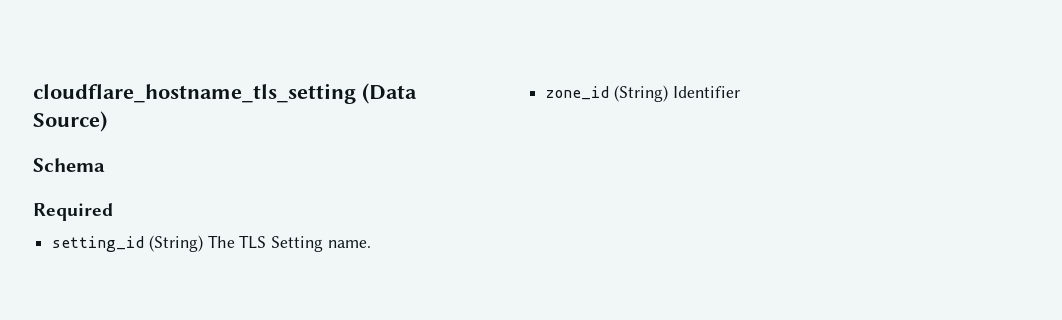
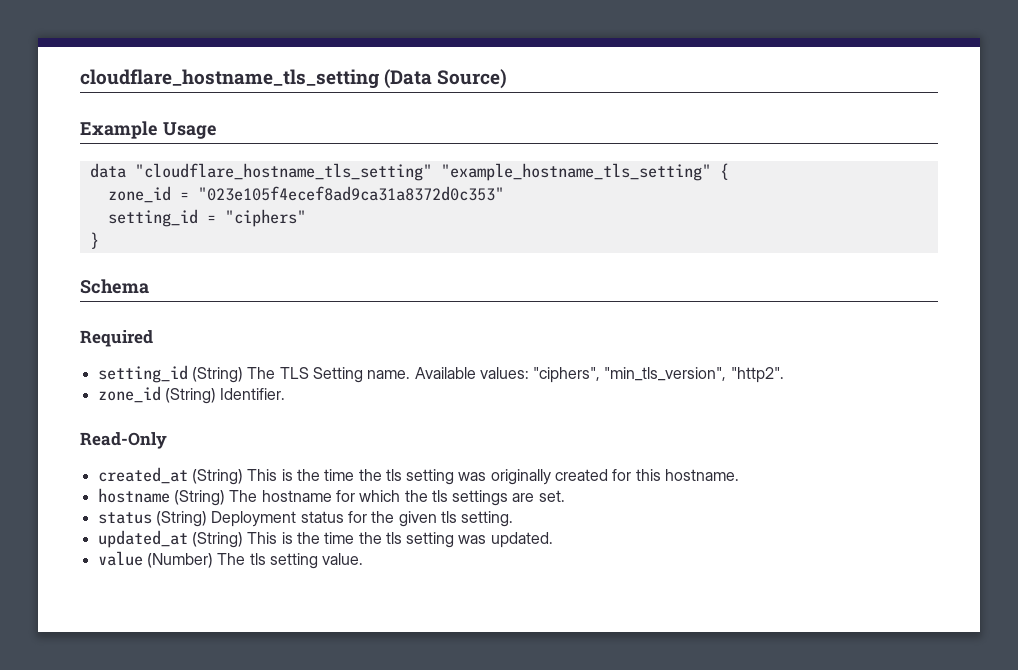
(107, 121) none -> [80,121,217,139] [89,163,729,181] [107,186,504,203] [107,209,306,227] [89,232,99,249] // Example Usage // data "cloudflare_hostname_tls_setting" "example_hostname_tls_setting" { // zone_id = "023e105f4ecef8ad9ca31a8372d0c353" // setting_id = "ciphers" // }
[546,85,740,102] // zone_id (String) Identifier -> [414,367,784,383] [97,386,286,404] [80,432,167,449] [97,467,740,485] [97,488,565,506] [97,511,514,527] [97,530,553,548] [97,551,364,569] Available values: "ciphers", "min_tls_version", "http2". // zone_id (String) Identifier. // Read-Only // created_at (String) This is the time the tls setting was originally created for this hostname. // hostname (String) The hostname for which the tls settings are set. // status (String) Deployment status for the given tls setting. // updated_at (String) This is the time the tls setting was updated. // value (Number) The tls setting value.

